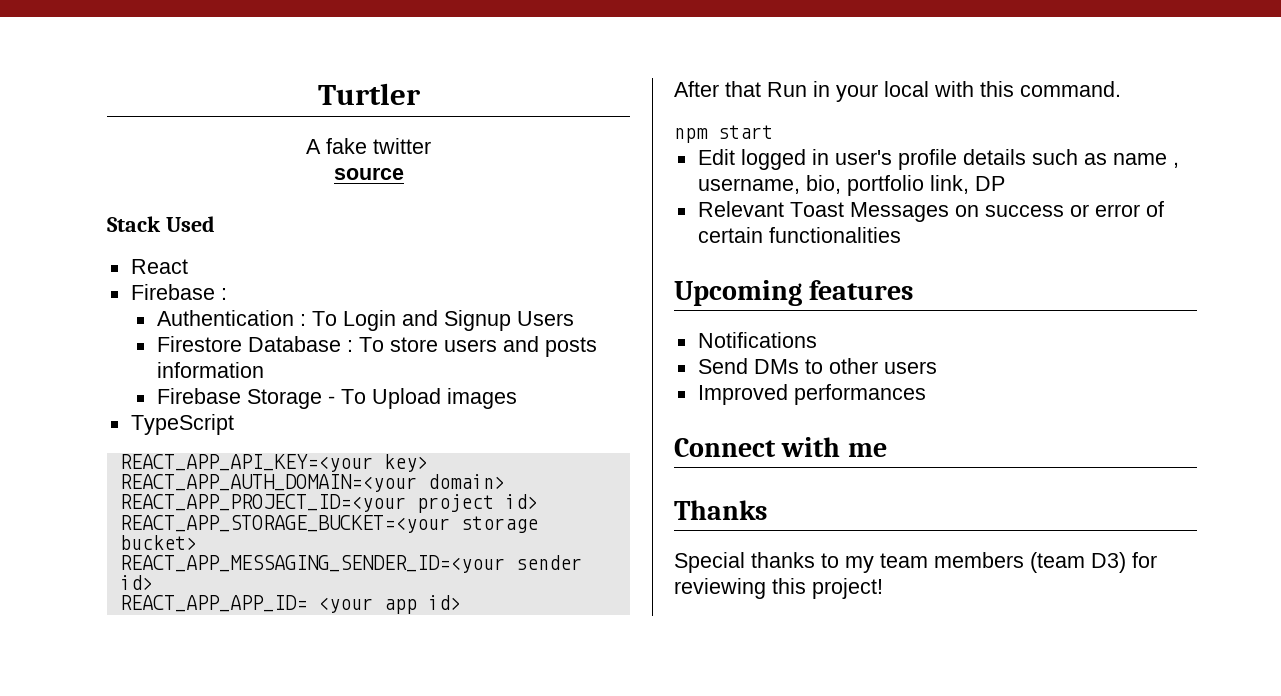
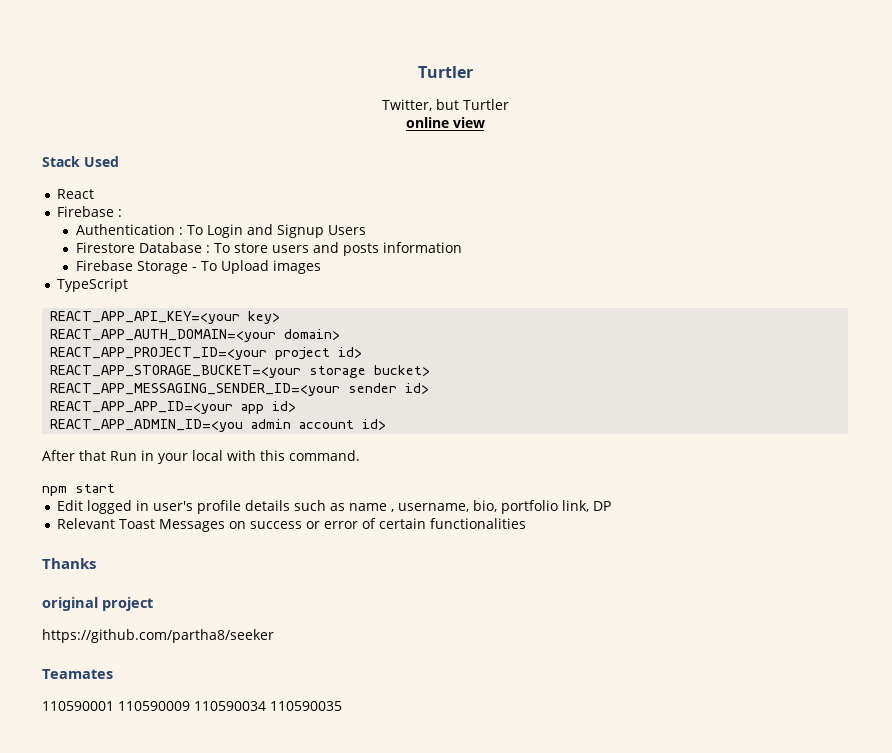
[317,83,421,105] [306,138,431,154] [333,167,404,180] Turtler // A fake twitter // source -> [417,66,473,78] [381,99,509,111] [405,117,485,128] Turtler // Twitter, but Turtler // online view
[119,595,373,613] REACT_APP_APP_ID= <your -> [50,401,234,414] REACT_APP_APP_ID=<your
(461, 602) none -> [50,419,387,432] // REACT_APP_ADMIN_ID=<you admin account id>
[674,280,914,306] [697,332,817,348] [697,358,937,374] [697,384,926,405] [674,437,887,457] [674,500,767,520] [674,552,1157,573] [674,578,883,599] Upcoming features // Notifications // Send DMs to other users // Improved performances // Connect with me // Thanks // Special thanks to my team members (team D3) for reviewing this project! -> [42,558,96,569] [42,597,153,611] [42,629,274,643] [42,669,113,679] [42,701,342,711] Thanks // original project // https://github.com/partha8/seeker // Teamates // 110590001 110590009 110590034 110590035

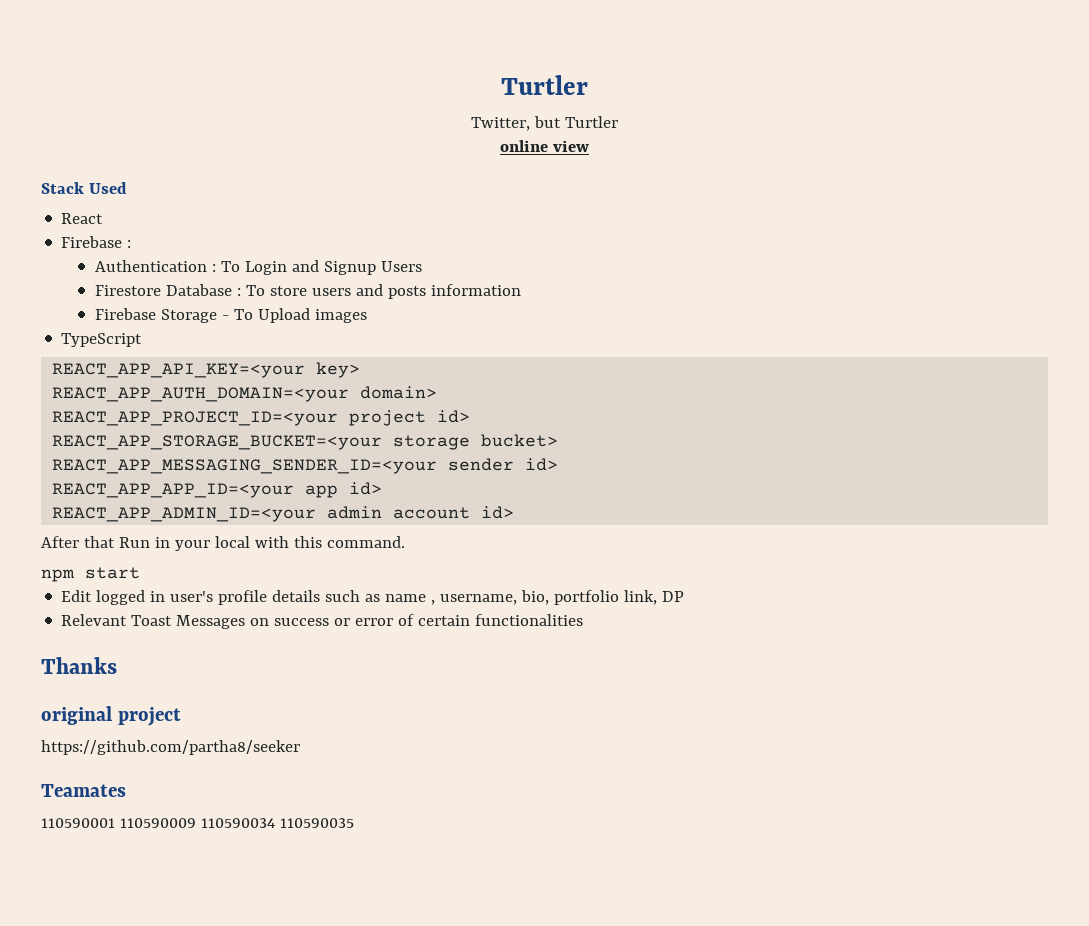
[50,419,244,432] REACT_APP_ADMIN_ID=<you -> [52,507,317,522] REACT_APP_ADMIN_ID=<your

